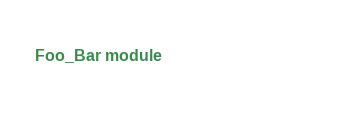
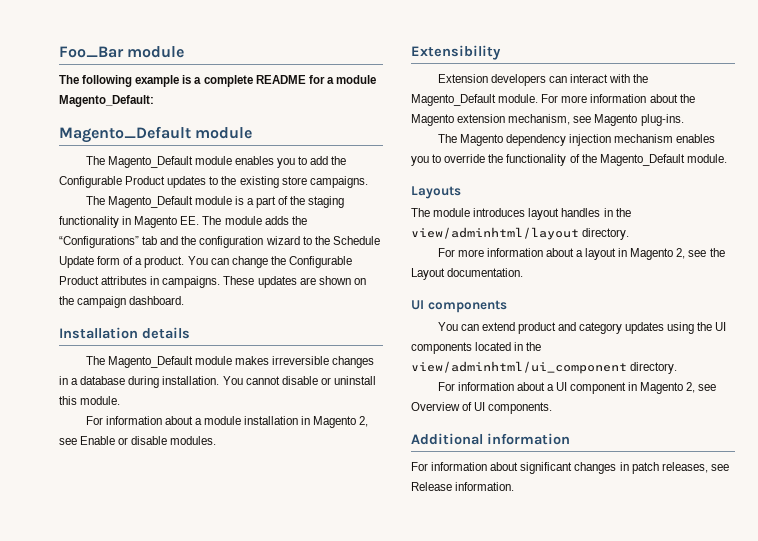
(163, 55) none -> [59,75,376,87] [59,95,154,107] [59,126,253,143] [85,156,347,168] [59,176,368,188] [85,196,345,208] [59,216,307,228] [59,236,380,248] [59,256,352,268] [59,276,366,288] [59,296,185,308] [59,327,190,339] [85,356,375,368] [59,376,376,388] [59,396,121,405] [85,416,369,428] [59,436,217,445] [411,45,501,60] [437,74,649,86] [411,94,695,106] [411,114,684,126] [437,134,716,146] [411,154,727,166] [411,186,461,199] [411,208,631,220] [411,227,630,240] [437,248,725,260] [411,268,524,280] [411,300,507,313] [437,322,727,334] [411,342,542,354] [411,361,678,374] [437,382,717,394] [411,402,553,414] [411,433,570,445] [411,462,729,474] [411,482,515,491] // The following example is a complete README for a module Magento_Default: // Magento_Default module // The Magento_Default module enables you to add the Configurable Product updates to the existing store campaigns. // The Magento_Default module is a part of the staging functionality in Magento EE. The module adds the “Configurations” tab and the configuration wizard to the Schedule Update form of a product. You can change the Configurable Product attributes in campaigns. These updates are shown on the campaign dashboard. // Installation details // The Magento_Default module makes irreversible changes in a database during installation. You cannot disable or uninstall this module. // For information about a module installation in Magento 2, see Enable or disable modules. // Extensibility // Extension developers can interact with the Magento_Default module. For more information about the Magento extension mechanism, see Magento plug-ins. // The Magento dependency injection mechanism enables you to override the functionality of the Magento_Default module. // Layouts // The module introduces layout handles in the view/adminhtml/layout directory. // For more information about a layout in Magento 2, see the Layout documentation. // UI components // You can extend product and category updates using the UI components located in the view/adminhtml/ui_component directory. // For information about a UI component in Magento 2, see Overview of UI components. // Additional information // For information about significant changes in patch releases, see Release information.

